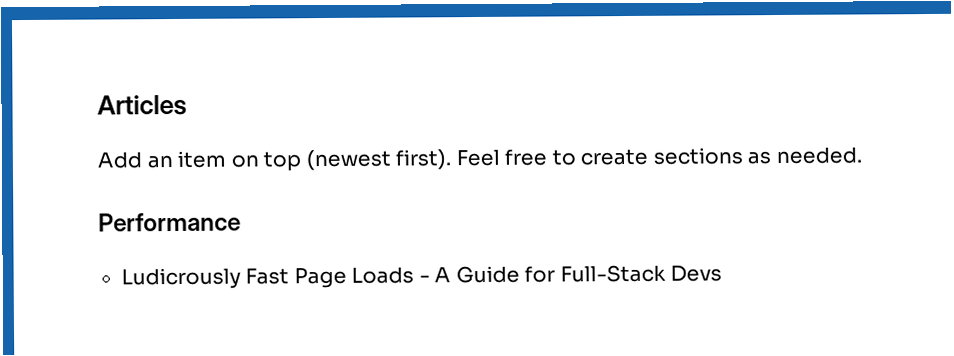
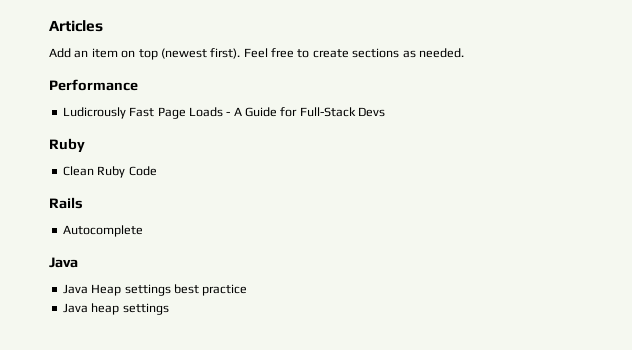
(723, 273) none -> [49,138,85,153] [62,166,157,178] [49,197,83,209] [62,225,143,237] [49,257,78,268] [62,284,248,296] [62,303,169,315] // Ruby // Clean Ruby Code // Rails // Autocomplete // Java // Java Heap settings best practice // Java heap settings

